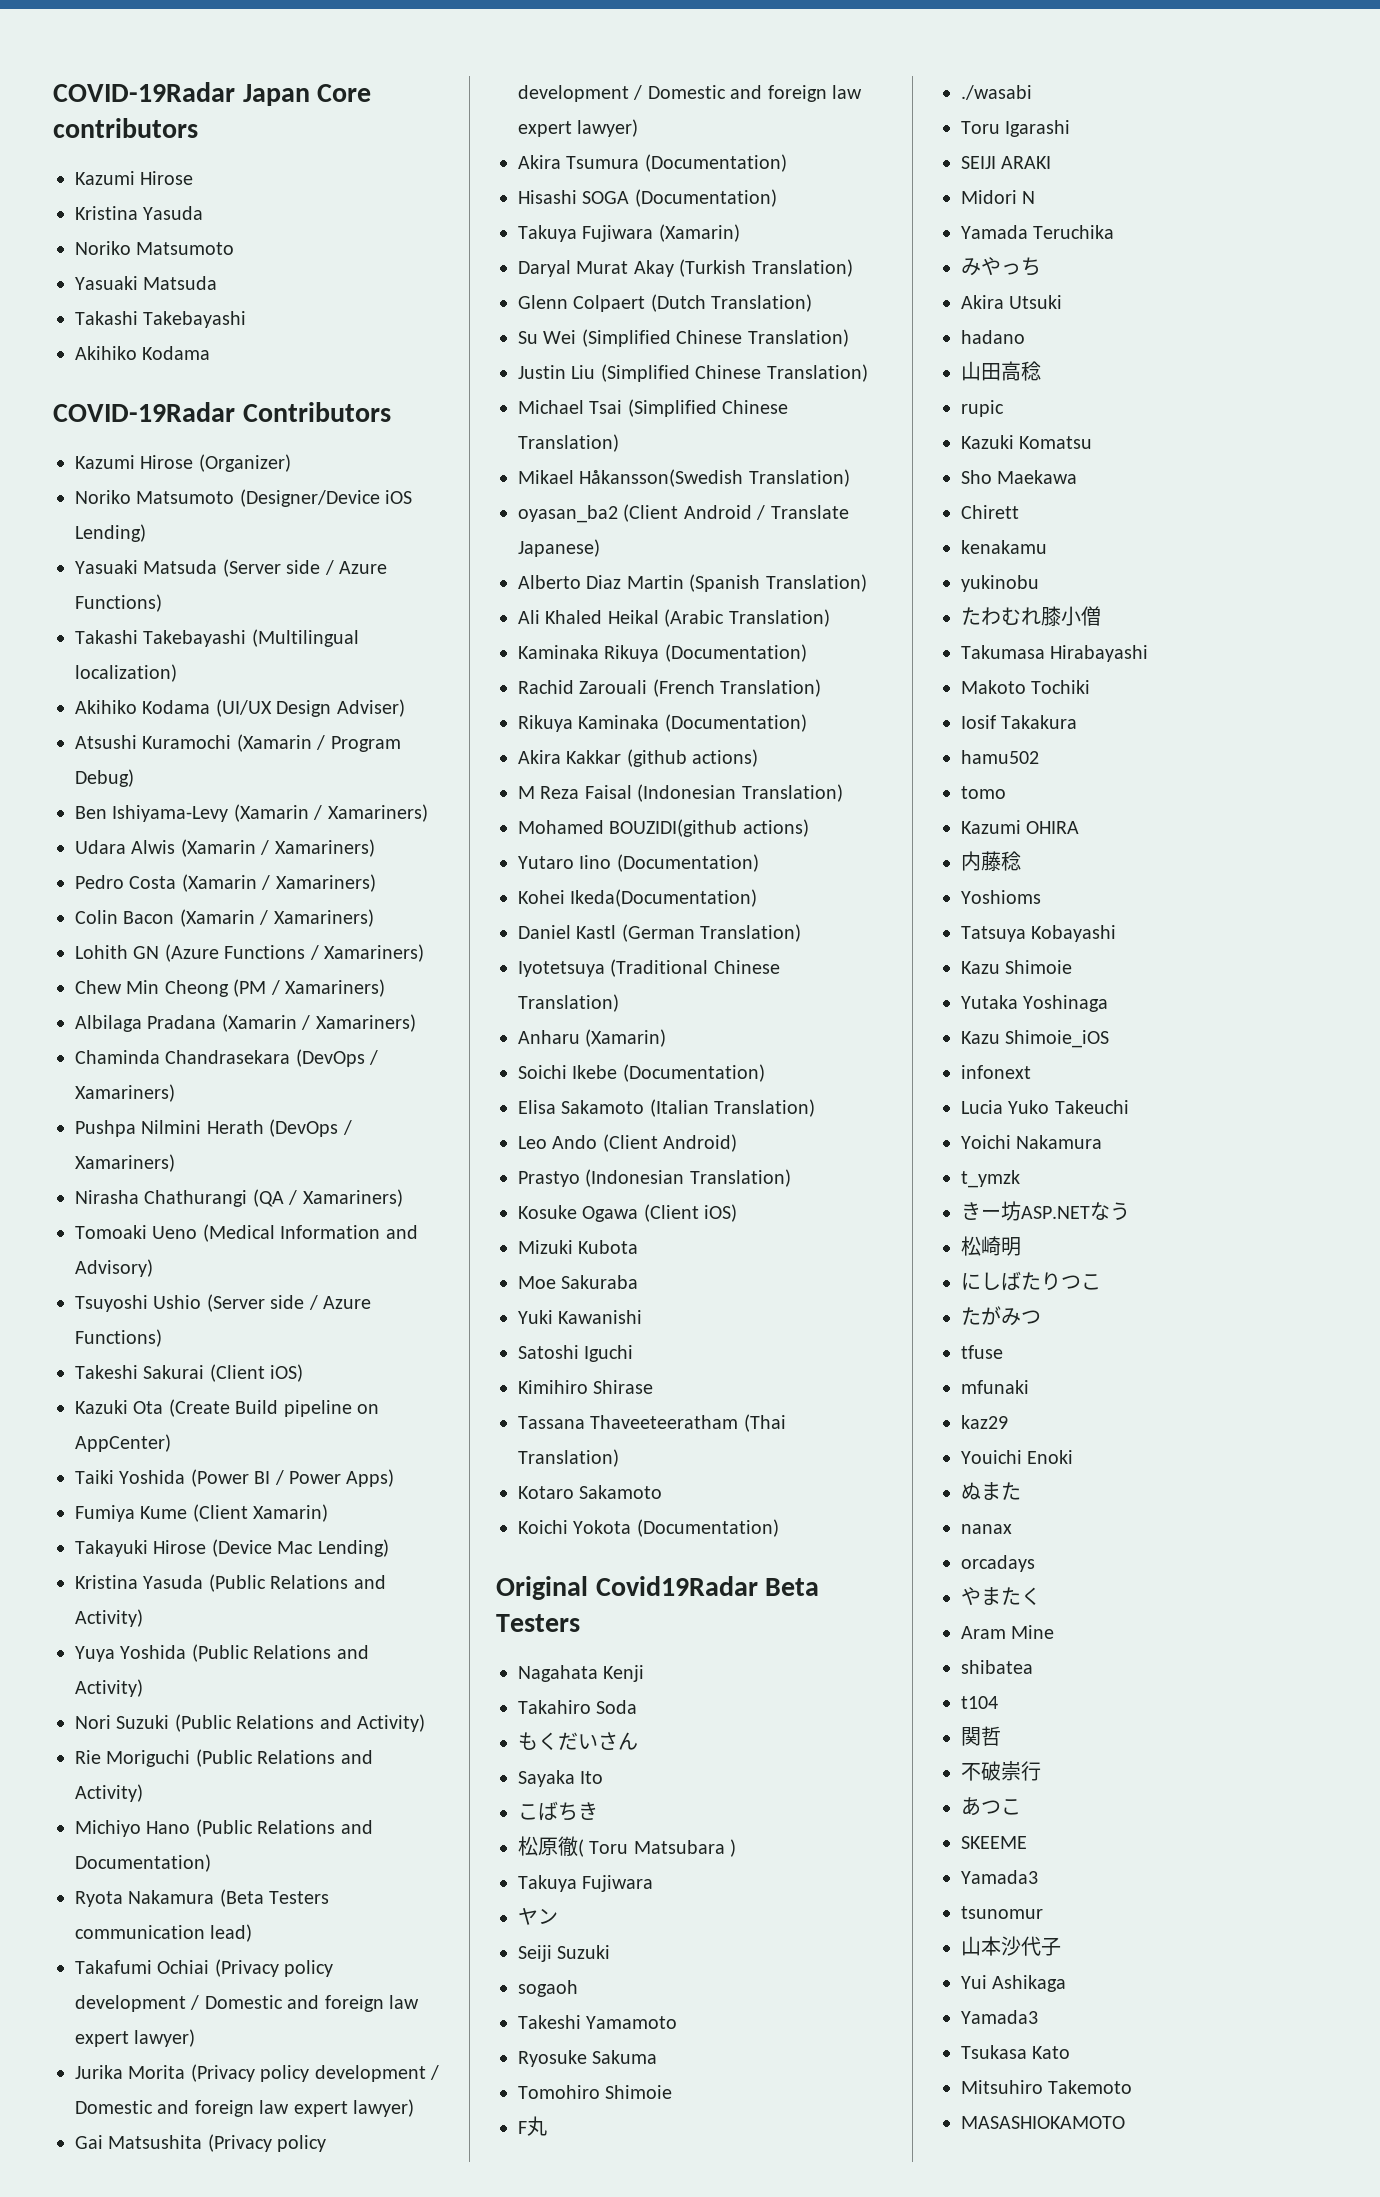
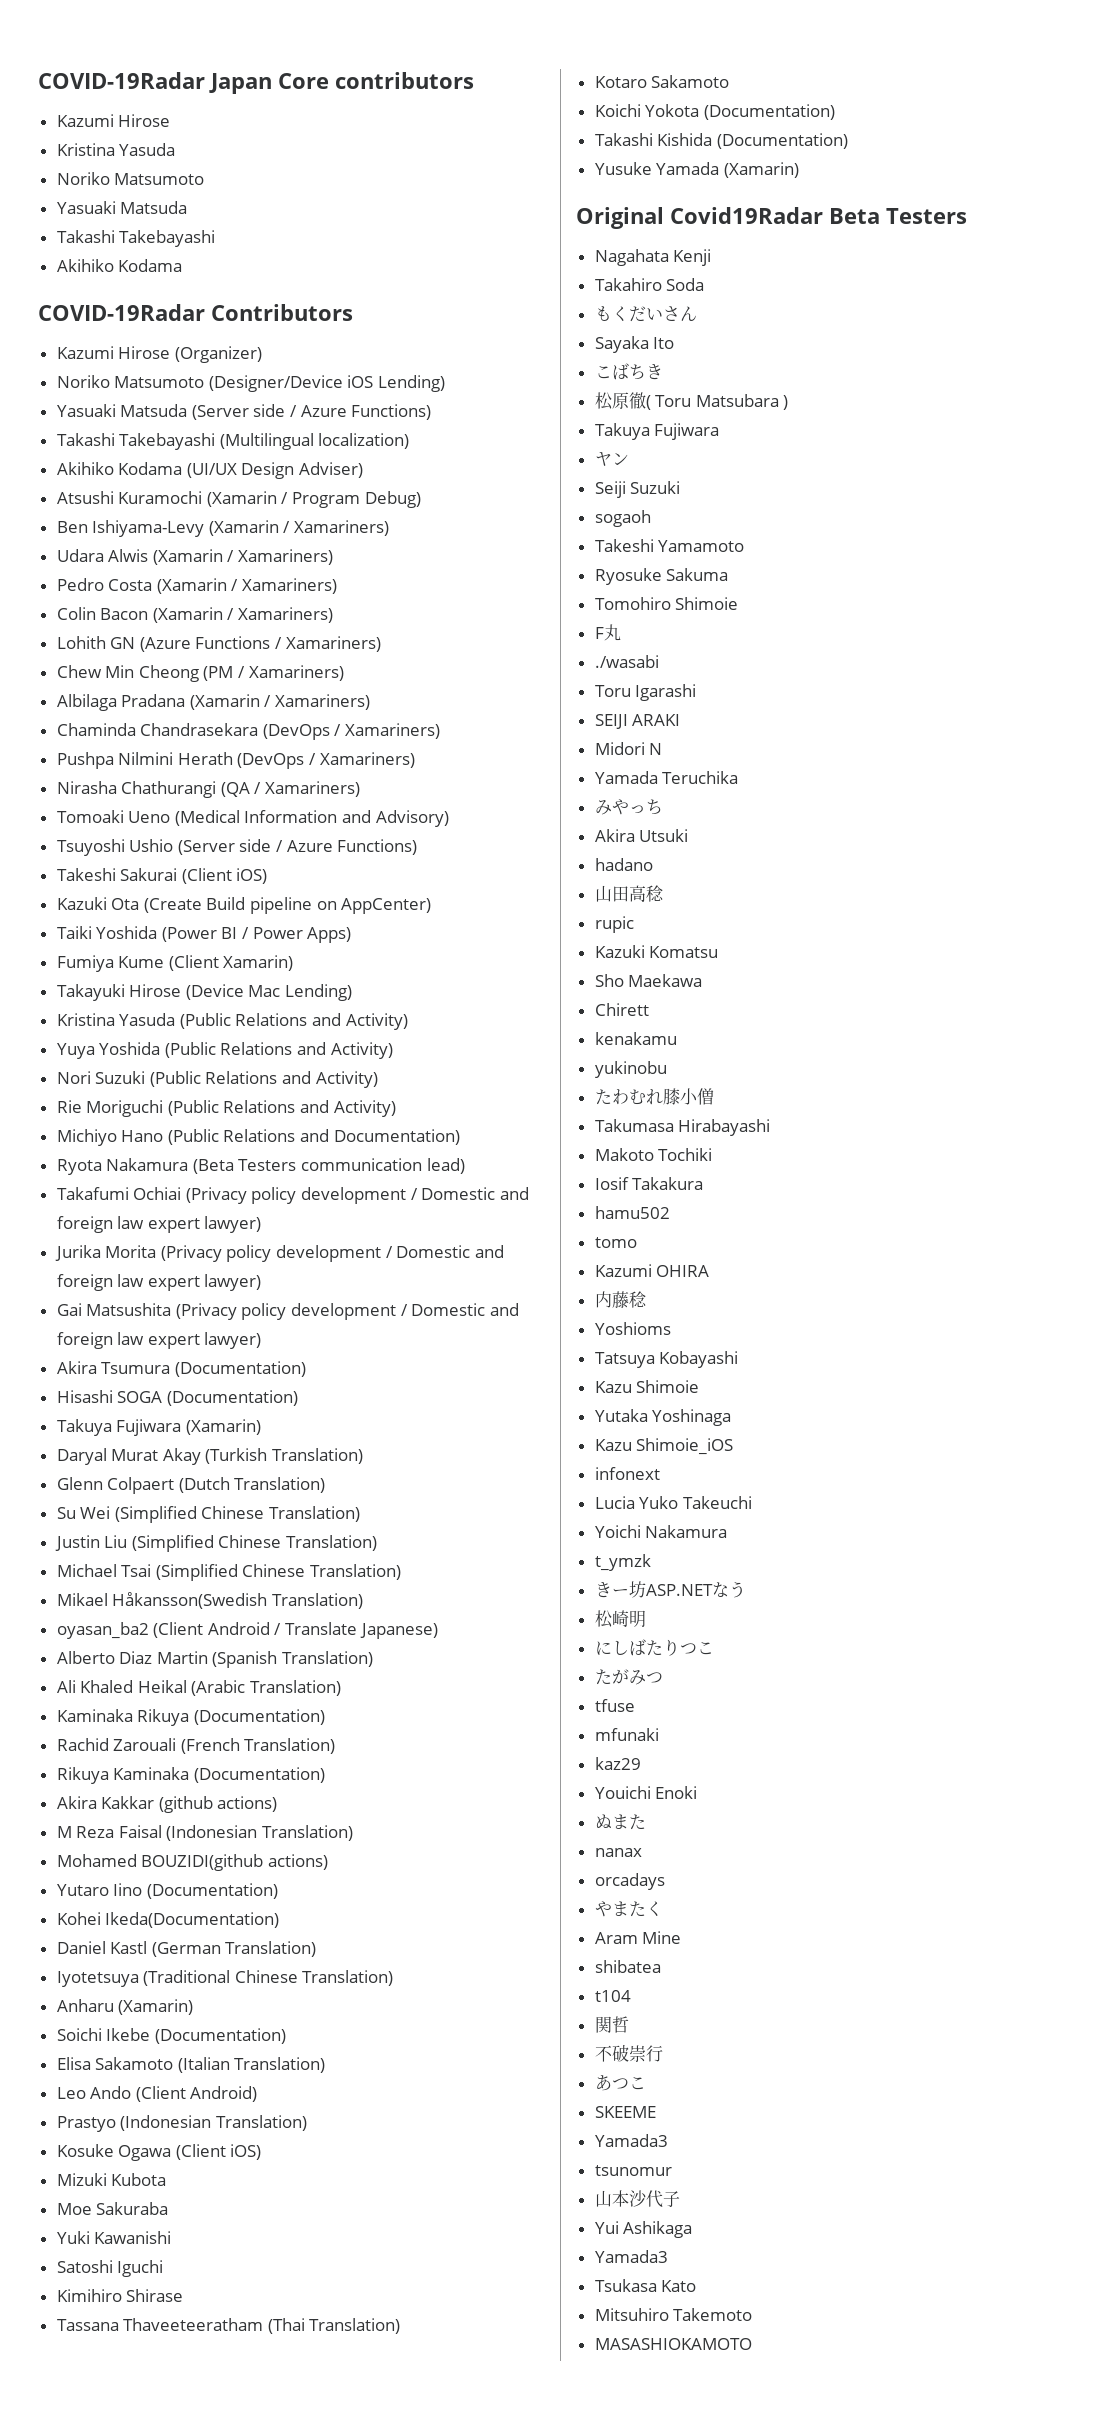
(779, 1528) none -> [594,133,848,149] [594,162,799,178] // Takashi Kishida (Documentation) // Yusuke Yamada (Xamarin)

